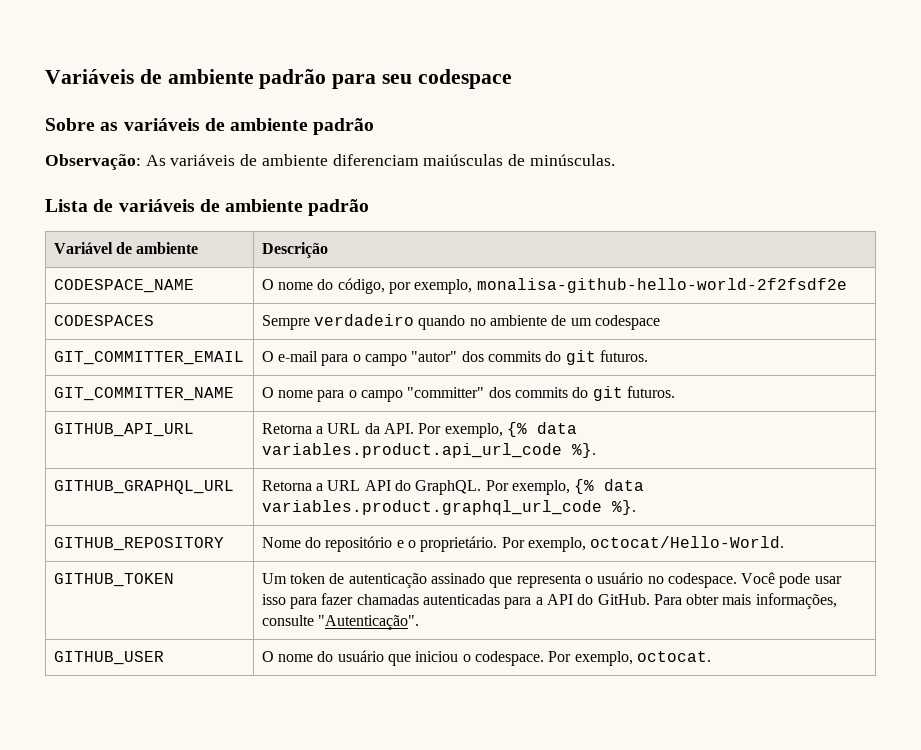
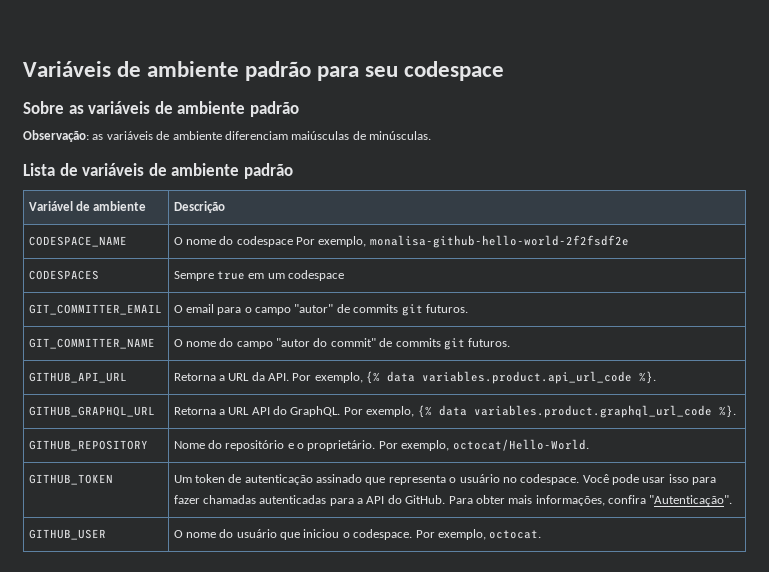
[145,155,166,166] As -> [92,134,104,140] as
[337,278,411,294] código, por -> [236,236,316,247] codespace Por
[313,314,567,330] verdadeiro quando no ambiente de -> [216,271,265,280] true em
[277,351,318,362] e-mail -> [185,304,214,313] email
[461,351,562,362] dos commits do -> [336,304,399,313] de commits
[317,387,589,402] para o campo "committer" dos commits do -> [219,338,441,349] do campo "autor do commit" de commits
[261,615,314,626] consulte -> [608,495,647,504] confira

